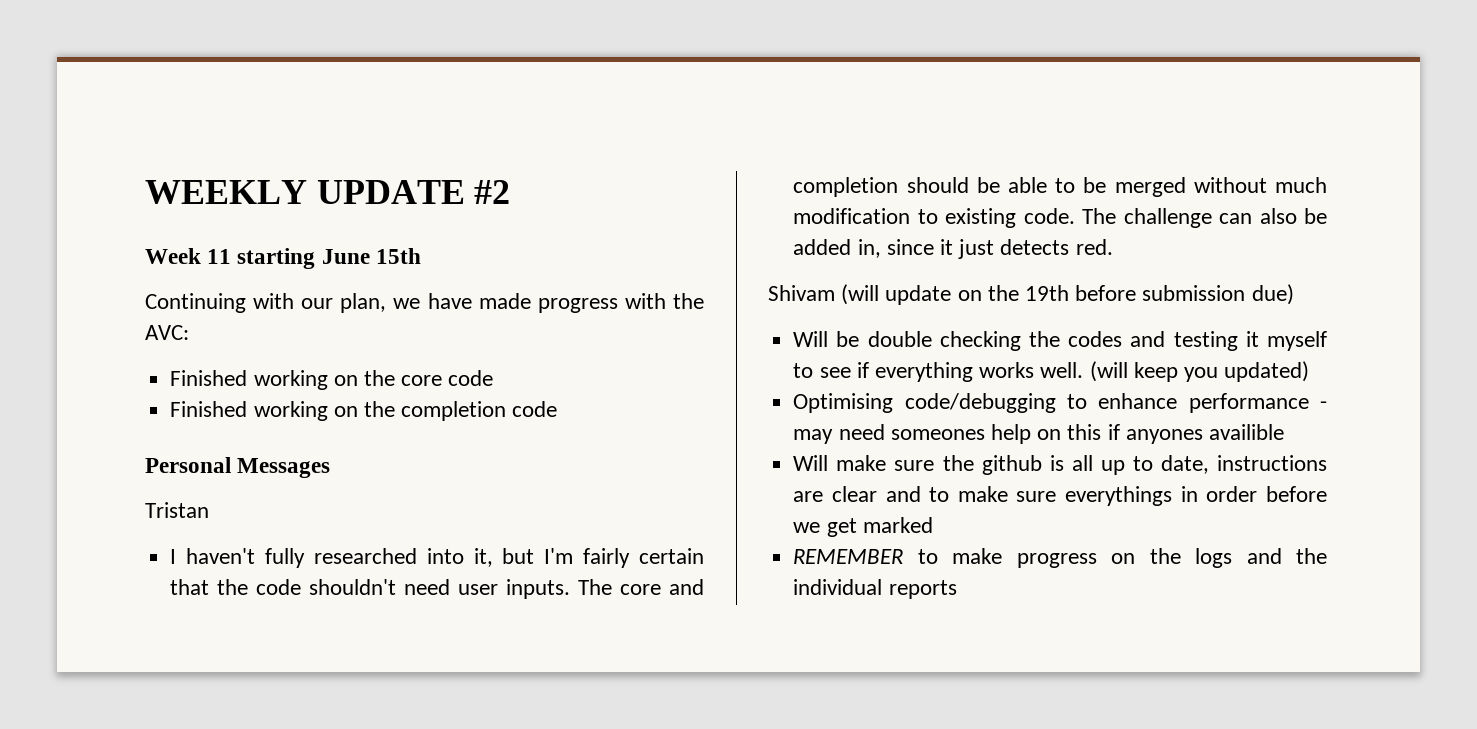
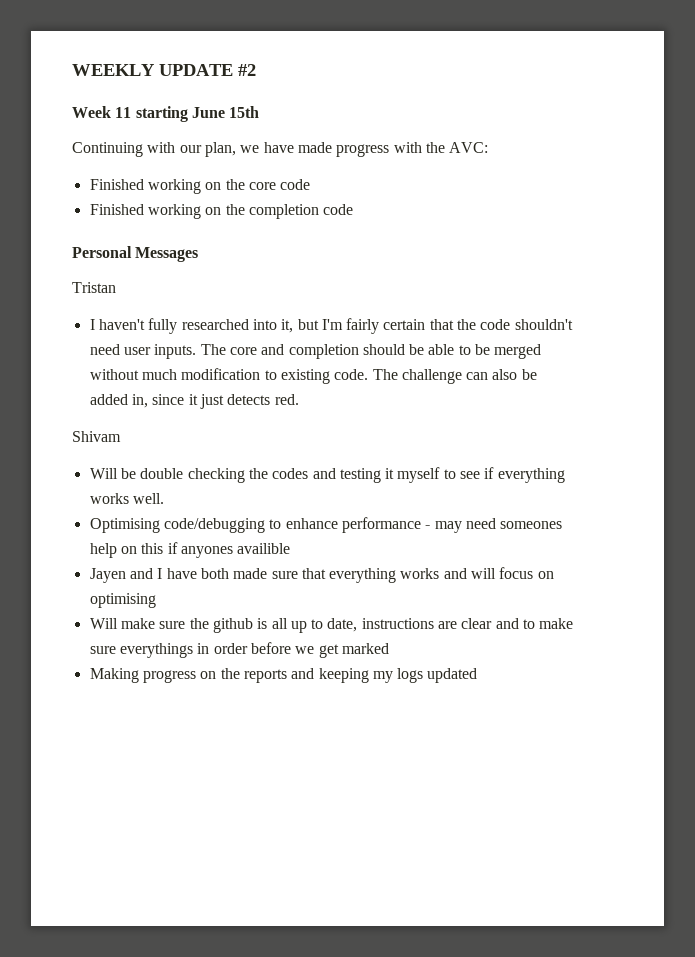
[841,284,1294,305] (will update on the 19th before submission due) -> (121, 436) none
[1089,361,1310,382] (will keep you updated) -> (164, 498) none
(1284, 432) none -> [89,567,554,583] [89,593,156,608] // Jayen and I have both made sure that everything works and will focus on optimising
[793,548,1327,568] [793,579,957,599] REMEMBER to make progress on the logs and the individual reports -> [89,668,478,683] Making progress on the reports and keeping my logs updated

